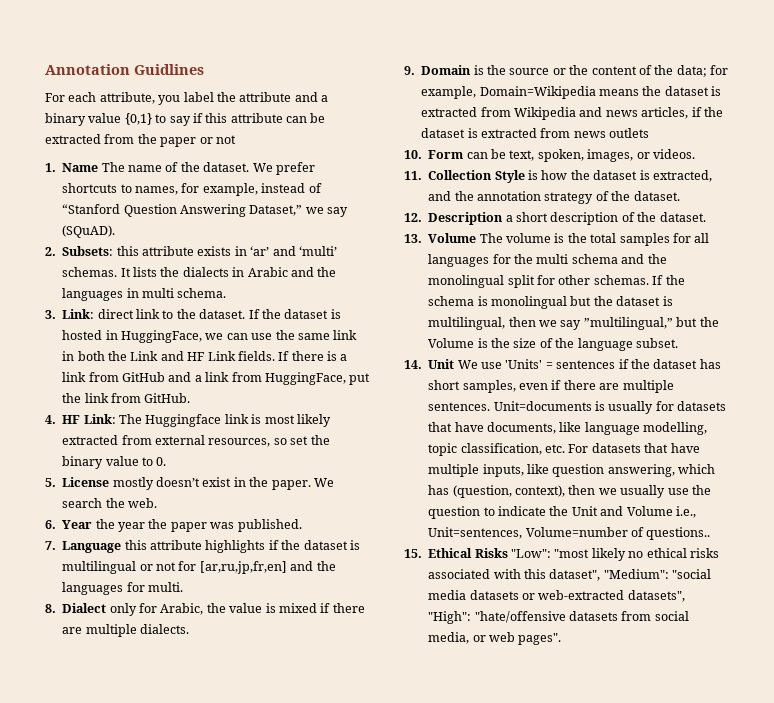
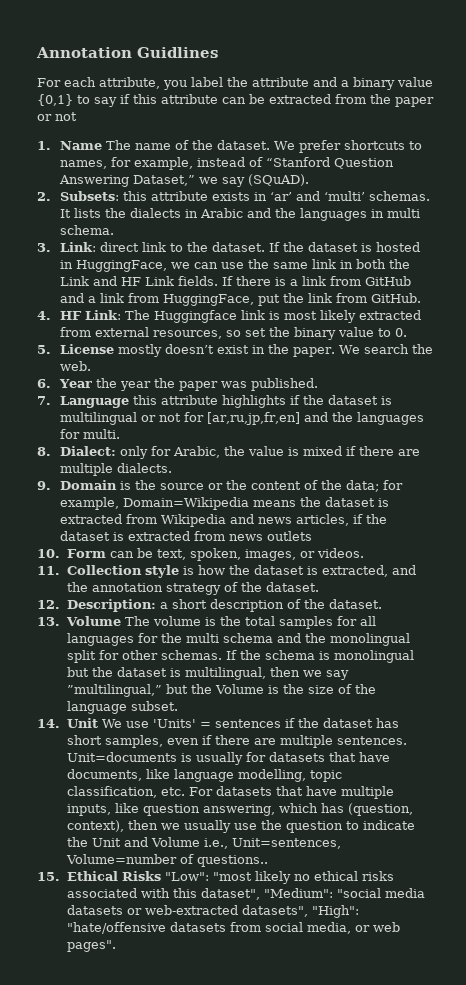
[62,603,107,613] Dialect -> [60,446,117,456] Dialect:
[494,170,525,183] Style -> [144,565,179,578] style
[428,212,504,225] Description -> [66,599,156,612] Description:

